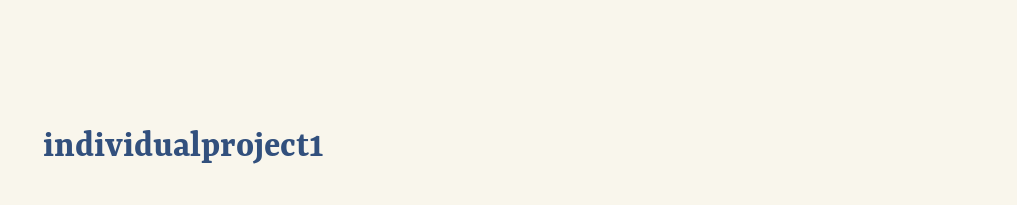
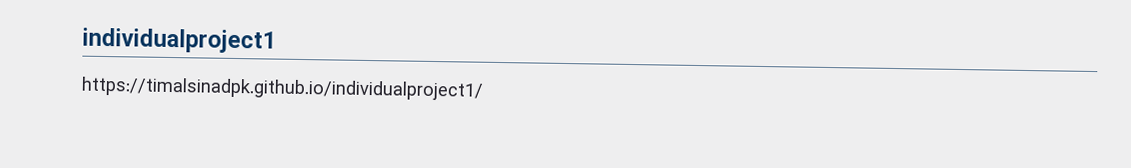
(324, 147) none -> [81,76,484,101] // https://timalsinadpk.github.io/individualproject1/

